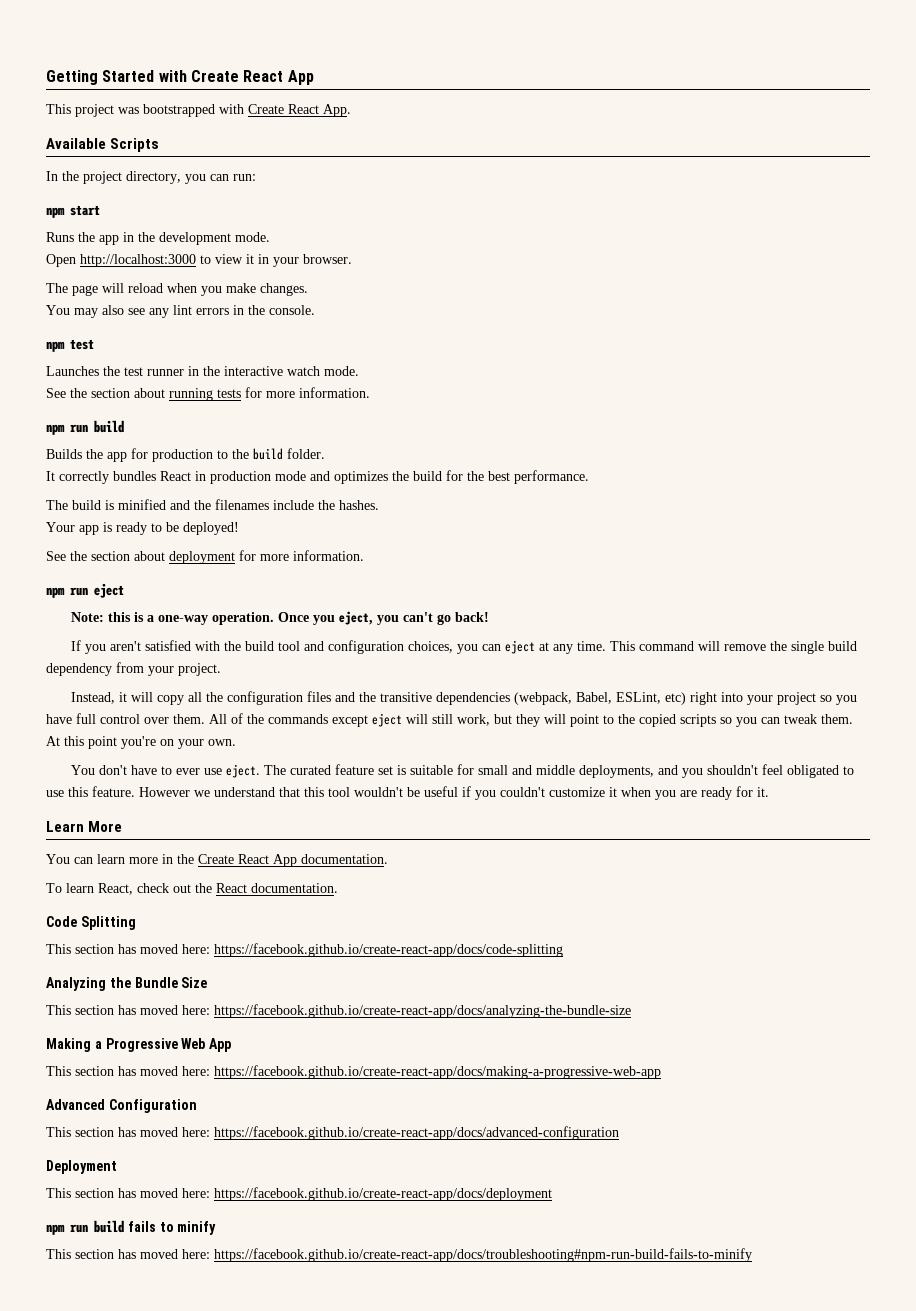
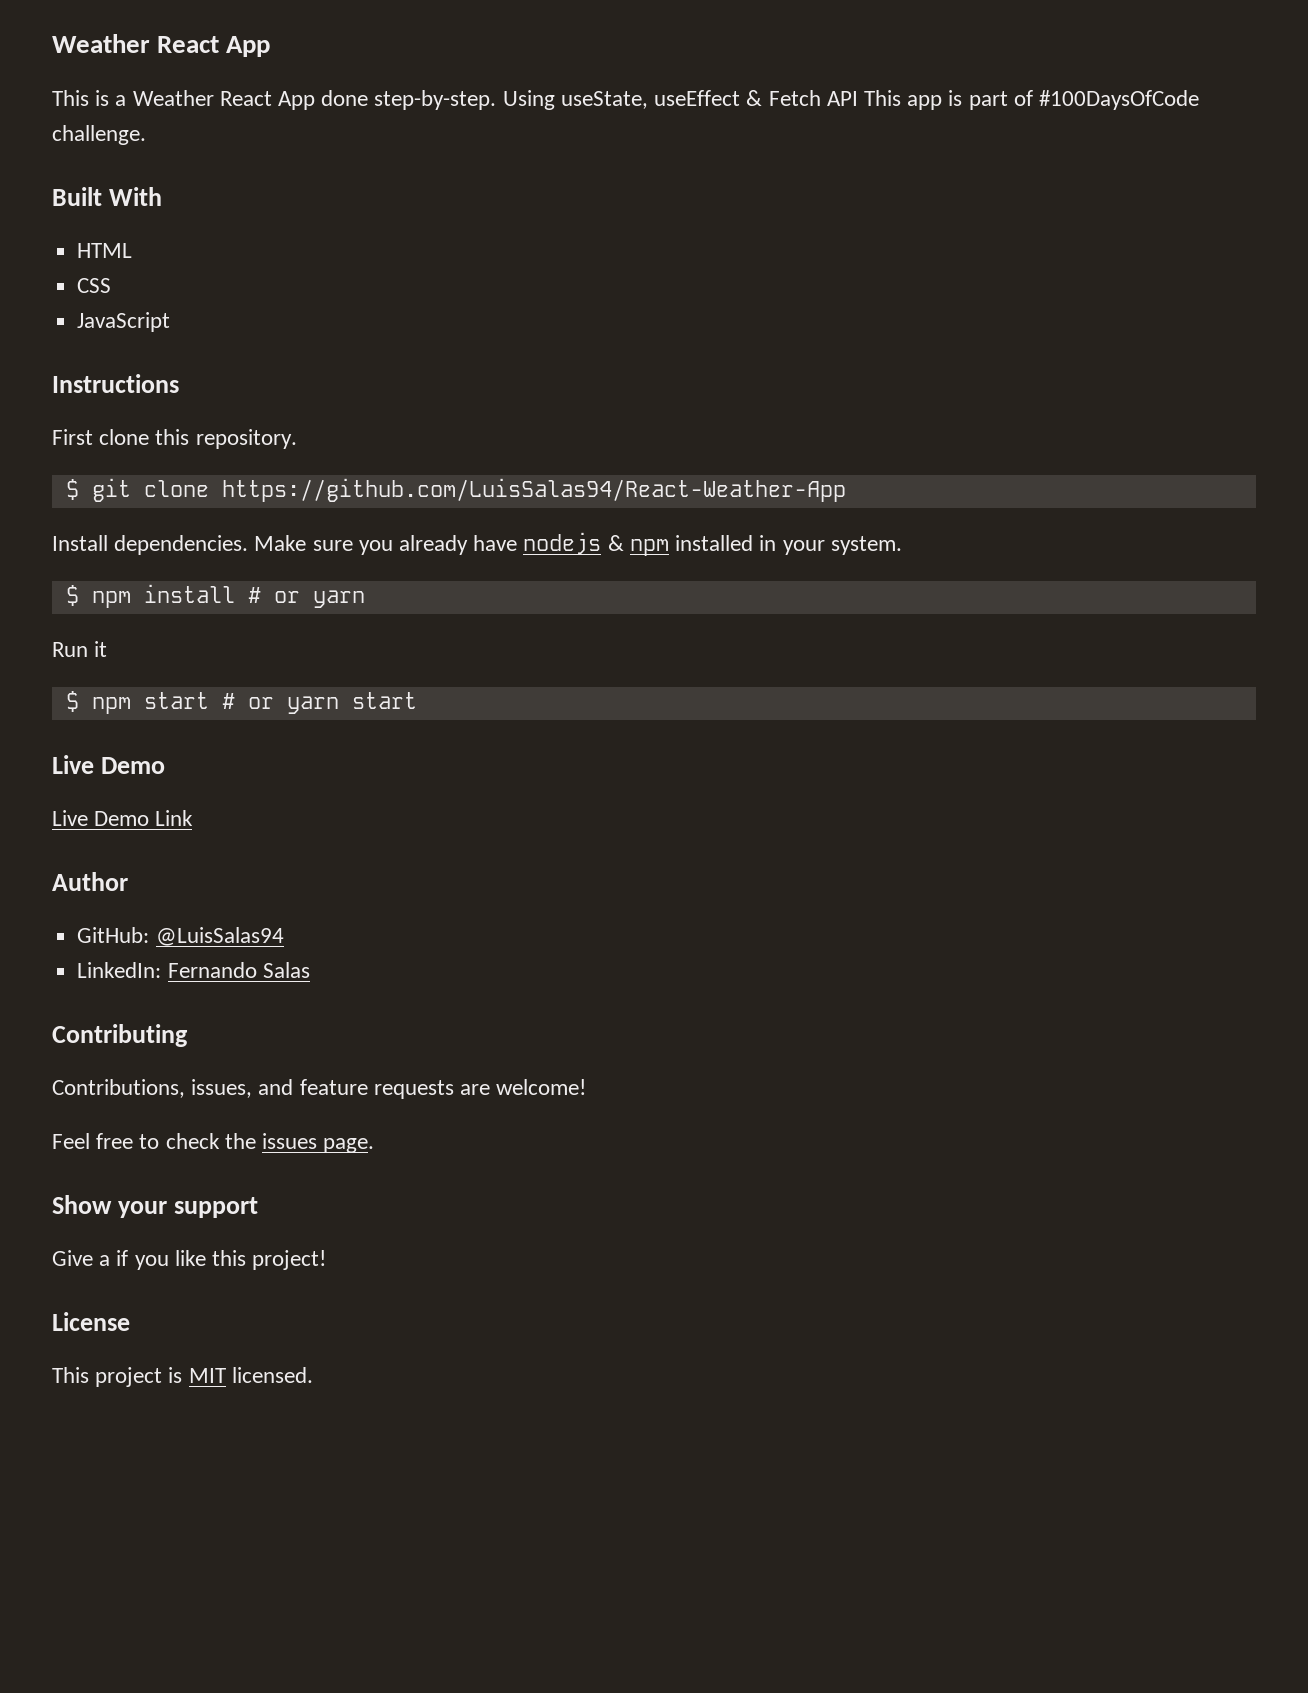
[46,70,239,85] Getting Started with Create -> [52,34,150,53] Weather
[75,104,351,117] [46,138,160,152] [46,171,256,184] [46,205,100,218] [46,232,270,245] [46,254,352,267] [46,283,308,296] [46,305,315,318] [46,339,94,352] [46,366,359,376] [46,387,370,401] [46,420,124,435] [46,448,325,462] [46,470,589,484] [46,499,379,510] [46,522,239,535] [46,550,364,564] [46,583,124,598] [70,611,489,625] [70,640,857,654] [46,662,221,676] [70,691,857,705] [46,713,853,727] [46,736,236,749] [70,764,854,778] [46,786,769,800] [46,821,123,832] [46,854,388,867] [46,883,338,895] [46,916,136,930] [46,943,563,957] [46,977,208,991] [46,1004,631,1018] [46,1038,232,1052] [46,1065,661,1079] [46,1099,197,1113] [46,1126,619,1140] [46,1160,117,1174] [46,1187,552,1201] [46,1220,217,1235] [46,1248,752,1262] project was bootstrapped with Create React App. // Available Scripts // In the project directory, you can run: // npm start // Runs the app in the development mode. // Open http://localhost:3000 to view it in your browser. // The page will reload when you make changes. // You may also see any lint errors in the console. // npm test // Launches the test runner in the interactive watch mode. // See the section about running tests for more information. // npm run build // Builds the app for production to the build folder. // It correctly bundles React in production mode and optimizes the build for the best performance. // The build is minified and the filenames include the hashes. // Your app is ready to be deployed! // See the section about deployment for more information. // npm run eject // Note: this is a one-way operation. Once you eject, you can't go back! // If you aren't satisfied with the build tool and configuration choices, you can eject at any time. This command will remove the single build dependency from your project. // Instead, it will copy all the configuration files and the transitive dependencies (webpack, Babel, ESLint, etc) right into your project so you have full control over them. All of the commands except eject will still work, but they will point to the copied scripts so you can tweak them. At this point you're on your own. // You don't have to ever use eject. The curated feature set is suitable for small and middle deployments, and you shouldn't feel obligated to use this feature. However we understand that this tool wouldn't be useful if you couldn't customize it when you are ready for it. // Learn More // You can learn more in the Create React App documentation. // To learn React, check out the React documentation. // Code Splitting // This section has moved here: https://facebook.github.io/create-react-app/docs/code-splitting // Analyzing the Bundle Size // This section has moved here: https://facebook.github.io/create-react-app/docs/analyzing-the-bundle-size // Making a Progressive Web App // This section has moved here: https://facebook.github.io/create-react-app/docs/making-a-progressive-web-app // Advanced Configuration // This section has moved here: https://facebook.github.io/create-react-app/docs/advanced-configuration // Deployment // This section has moved here: https://facebook.github.io/create-react-app/docs/deployment // npm run build fails to minify // This section has moved here: https://facebook.github.io/create-react-app/docs/troubleshooting#npm-run-build-fails-to-minify -> [95,90,1199,110] [52,125,146,145] [52,187,162,206] [77,243,133,258] [77,278,112,293] [77,312,171,332] [52,374,179,393] [52,429,297,449] [65,478,846,502] [52,532,902,556] [65,584,365,608] [52,641,108,657] [65,691,417,714] [52,755,165,774] [52,810,194,826] [52,872,128,891] [77,927,284,946] [77,962,310,978] [52,1024,188,1047] [52,1079,587,1099] [52,1133,375,1153] [52,1195,258,1218] [52,1250,327,1270] [52,1312,130,1331] [52,1367,313,1387] is a Weather React App done step-by-step. Using useState, useEffect & Fetch API This app is part of #100DaysOfCode challenge. // Built With // HTML // CSS // JavaScript // Instructions // First clone this repository. // $ git clone https://github.com/LuisSalas94/React-Weather-App // Install dependencies. Make sure you already have nodejs & npm installed in your system. // $ npm install # or yarn // Run it // $ npm start # or yarn start // Live Demo // Live Demo Link // Author // GitHub: @LuisSalas94 // LinkedIn: Fernando Salas // Contributing // Contributions, issues, and feature requests are welcome! // Feel free to check the issues page. // Show your support // Give a if you like this project! // License // This project is MIT licensed.

